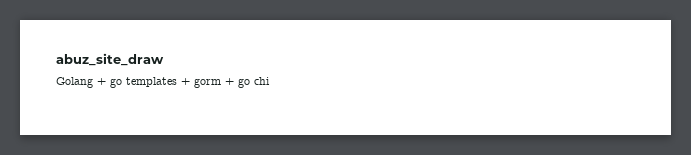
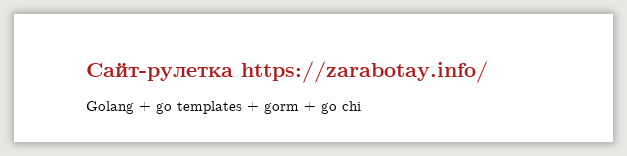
[56,53,164,66] abuz_site_draw -> [86,61,488,83] Сайт-рулетка https://zarabotay.info/

